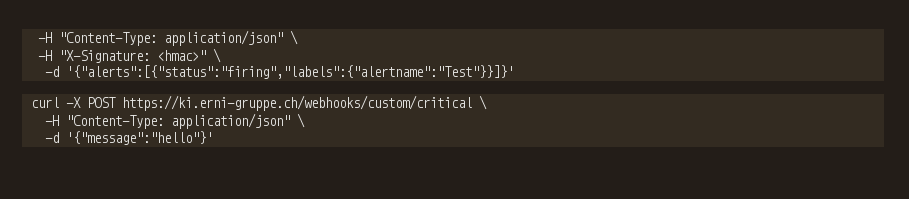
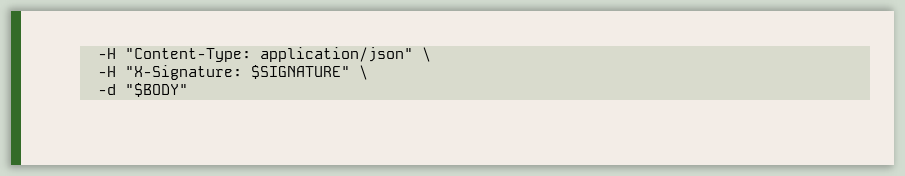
[157,48,222,63] [45,65,515,79] [31,95,488,111] [45,113,306,129] [45,131,214,145] <hmac>" \ // -d '{"alerts":[{"status":"firing","labels":{"alertname":"Test"}}]}' // curl -X POST https://ki.erni-gruppe.ch/webhooks/custom/critical \ // -H "Content-Type: application/json" \ // -d '{"message":"hello"}' -> [251,65,368,80] [98,83,188,97] $SIGNATURE" \ // -d "$BODY"

